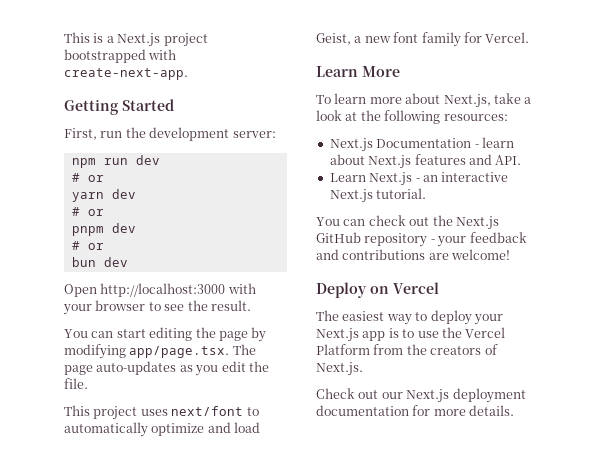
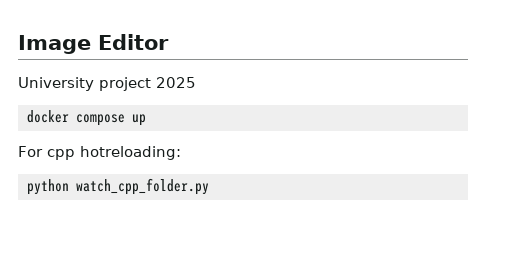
[64,32,208,47] [64,49,177,63] [64,68,188,80] [64,99,174,115] [64,127,276,141] [71,155,160,168] [71,173,104,182] [71,189,136,202] [71,207,104,216] [71,223,136,236] [71,241,104,250] [71,257,128,267] [64,283,256,297] [63,300,251,315] [64,327,267,342] [64,344,256,359] [64,361,269,376] [64,378,88,389] [64,405,259,420] [64,422,261,437] [316,32,530,47] [316,66,400,77] [316,93,532,108] [316,110,508,124] [329,137,514,152] [329,154,522,169] [329,172,509,186] [329,188,427,203] [316,215,499,230] [316,232,527,247] [316,249,511,260] [316,282,439,298] [316,310,503,325] [316,327,506,342] [316,344,498,355] [316,362,363,376] [316,388,526,403] [316,405,515,416] This is a Next.js project bootstrapped with create-next-app. // Getting Started // First, run the development server: // npm run dev // # or // yarn dev // # or // pnpm dev // # or // bun dev // Open http://localhost:3000 with your browser to see the result. // You can start editing the page by modifying app/page.tsx. The page auto-updates as you edit the file. // This project uses next/font to automatically optimize and load Geist, a new font family for Vercel. // Learn More // To learn more about Next.js, take a look at the following resources: // Next.js Documentation - learn about Next.js features and API. // Learn Next.js - an interactive Next.js tutorial. // You can check out the Next.js GitHub repository - your feedback and contributions are welcome! // Deploy on Vercel // The easiest way to deploy your Next.js app is to use the Vercel Platform from the creators of Next.js. // Check out our Next.js deployment documentation for more details. -> [18,34,169,54] [18,77,196,91] [26,110,146,126] [18,146,181,160] [26,178,209,195] Image Editor // University project 2025 // docker compose up // For cpp hotreloading: // python watch_cpp_folder.py

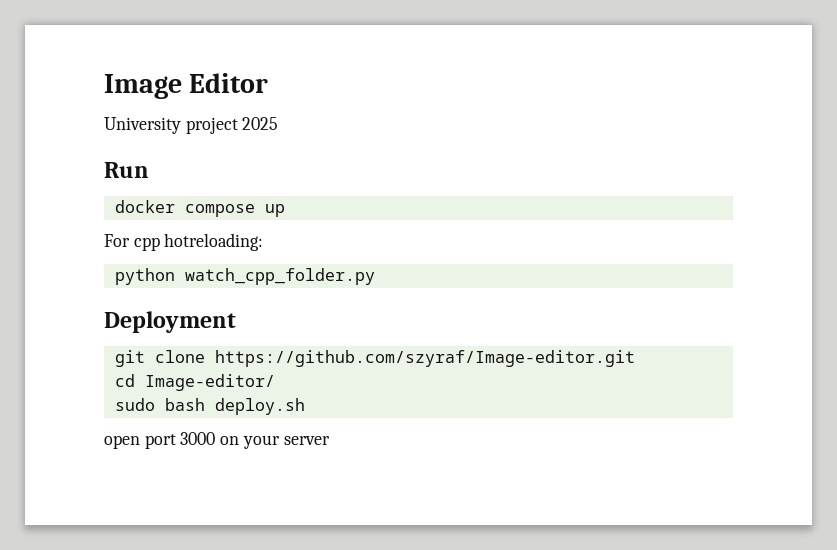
(196, 82) none -> [104,162,149,178] // Run
(209, 186) none -> [104,311,236,333] [114,350,635,367] [114,374,275,391] [114,398,305,415] [104,432,330,449] // Deployment // git clone https://github.com/szyraf/Image-editor.git // cd Image-editor/ // sudo bash deploy.sh // open port 3000 on your server

